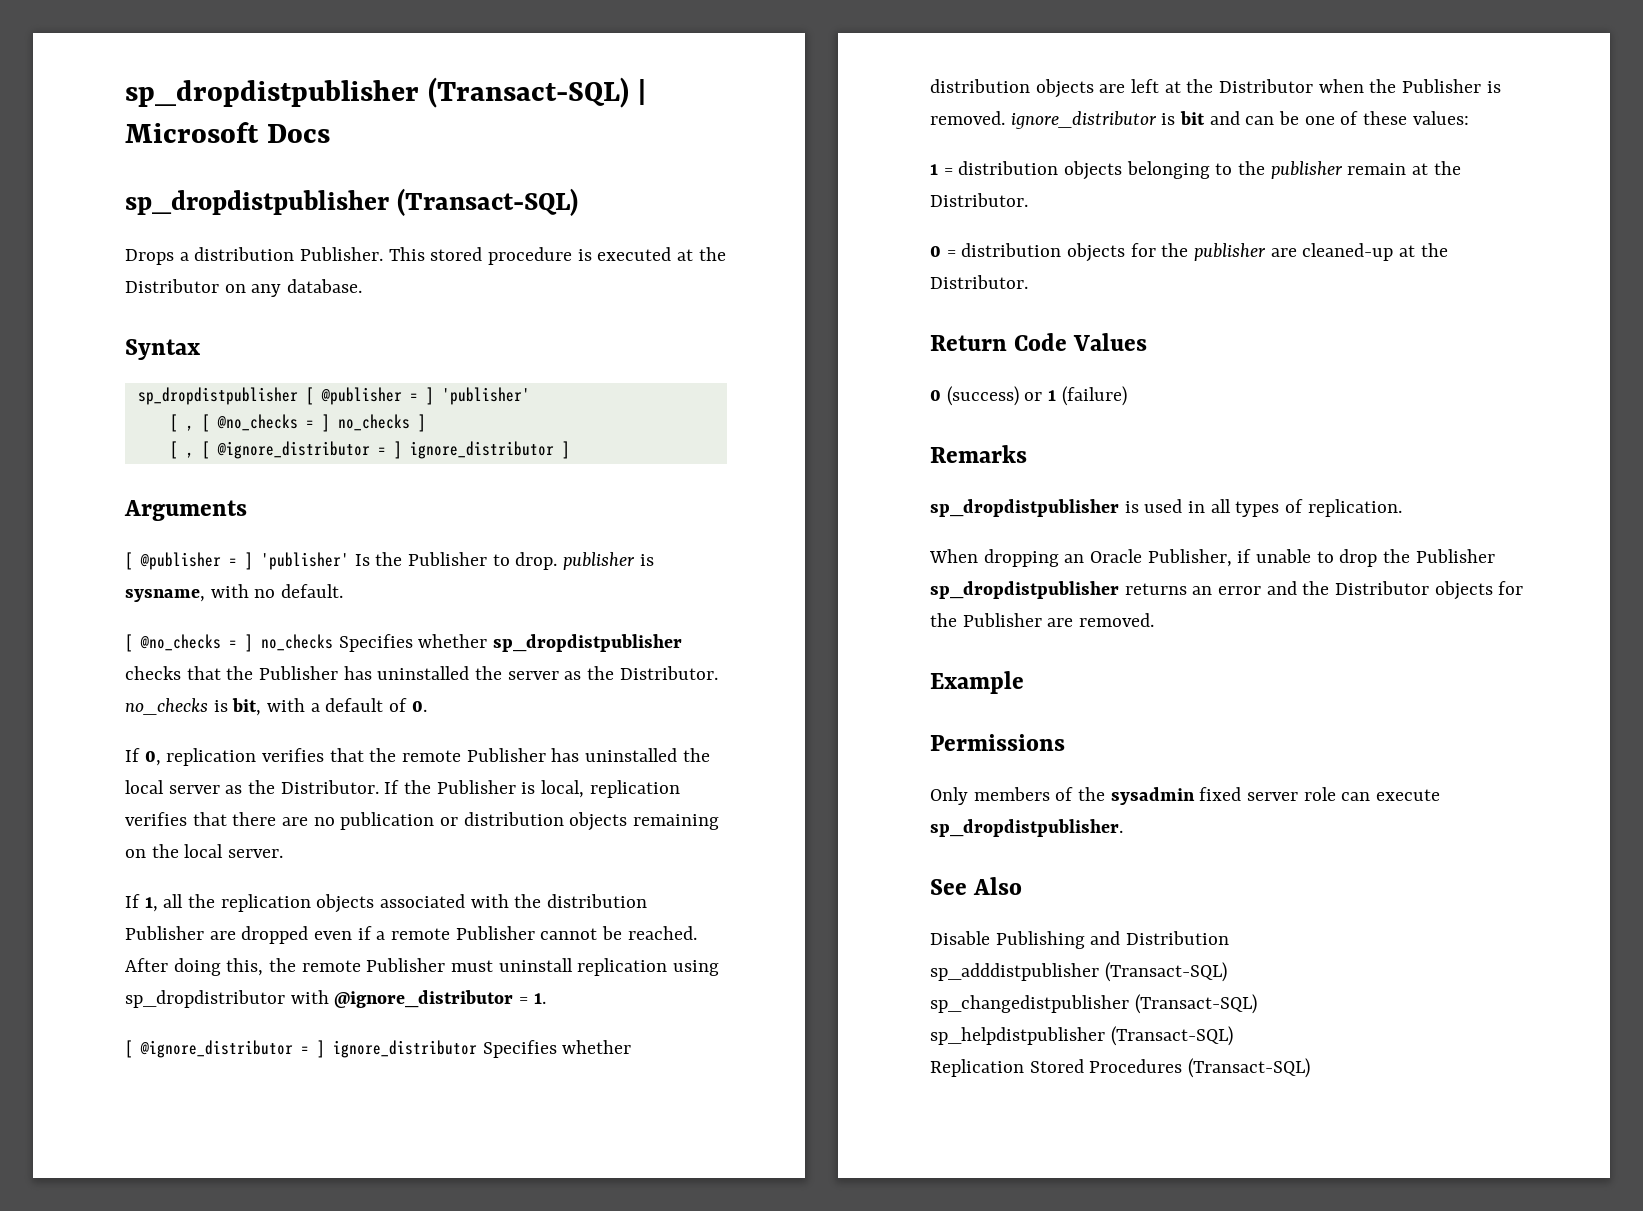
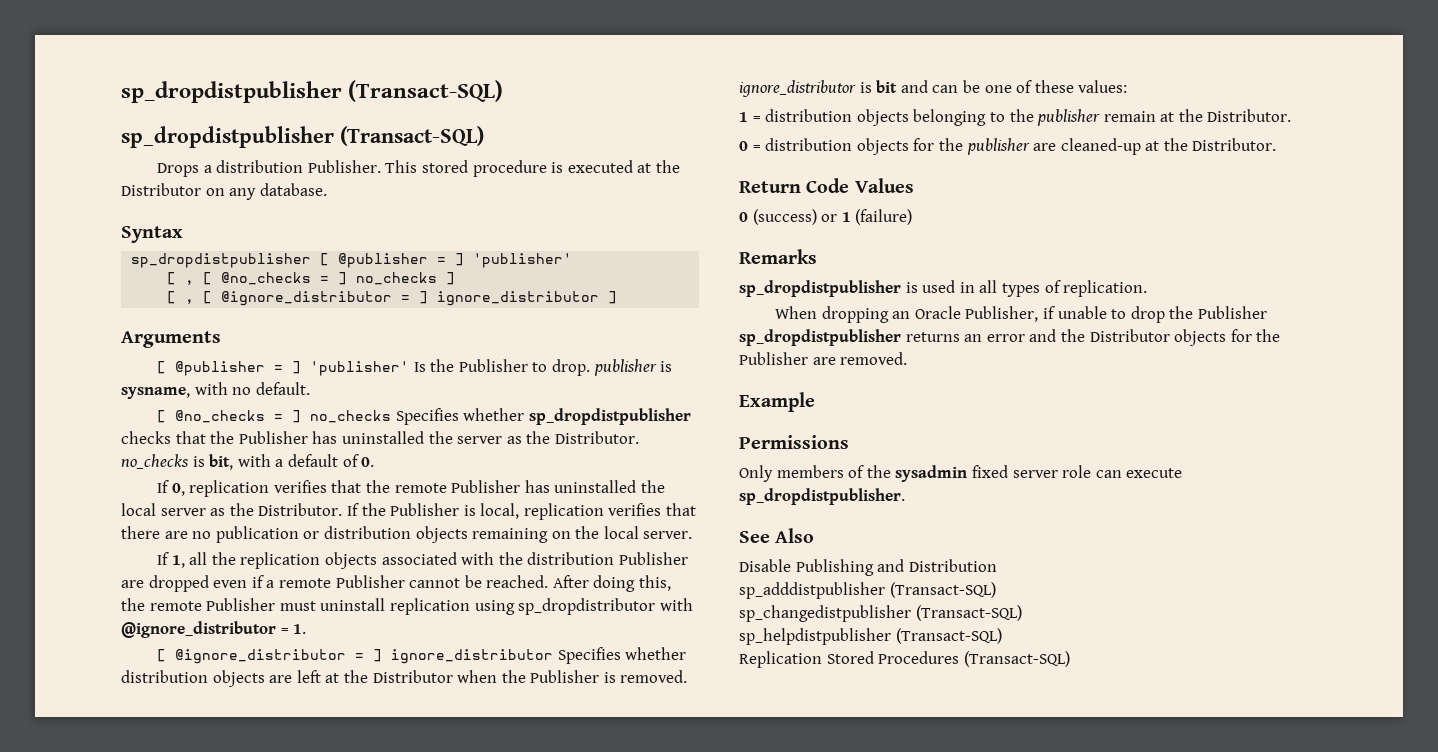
[125,77,646,108] [125,122,330,143] sp_dropdistpublisher (Transact-SQL) | Microsoft Docs -> [121,80,504,103] sp_dropdistpublisher (Transact-SQL)

